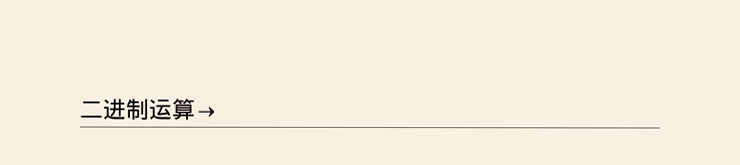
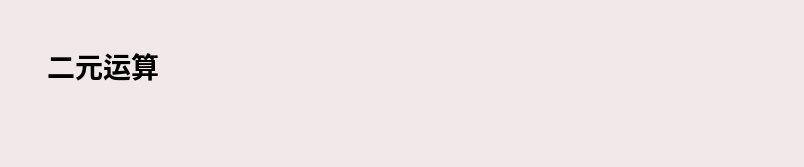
[102,98,218,121] 进制运算→ -> [75,53,159,81] 元运算

